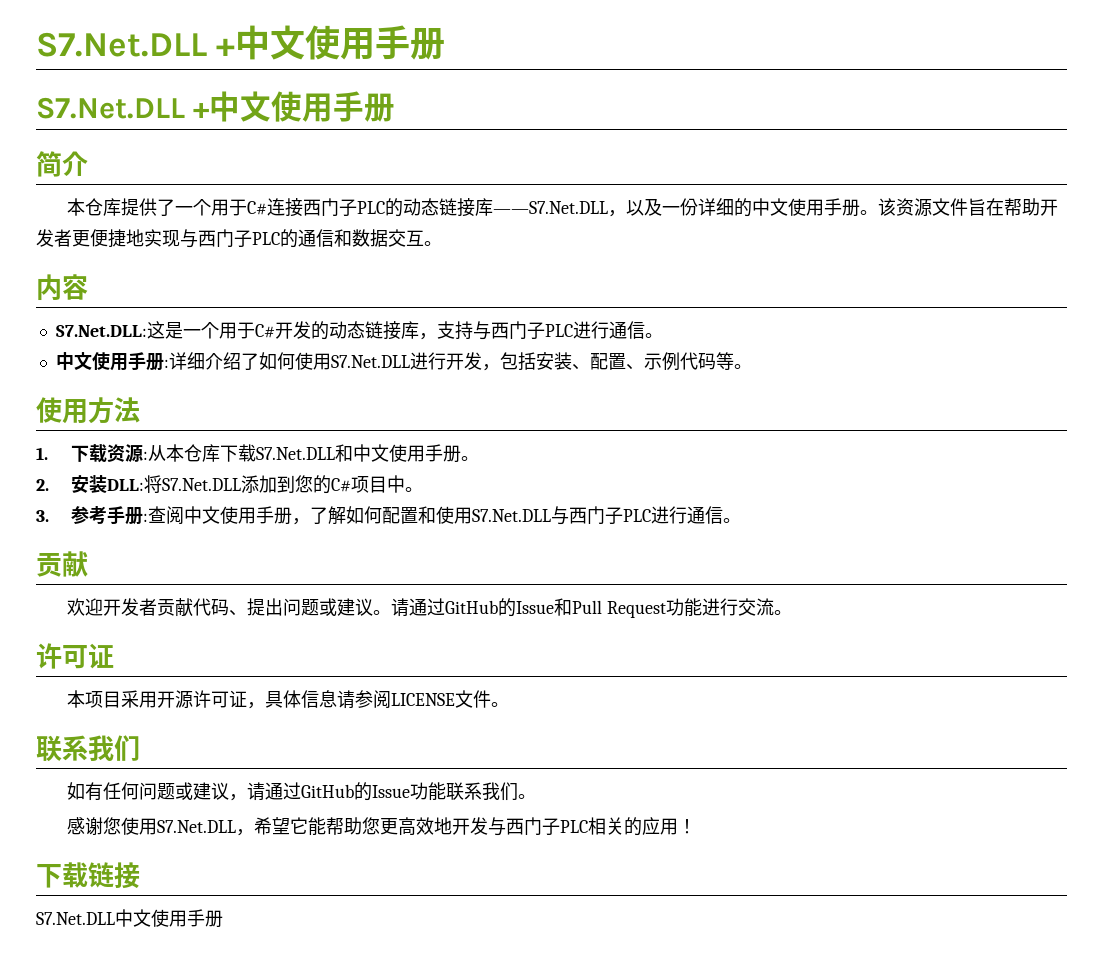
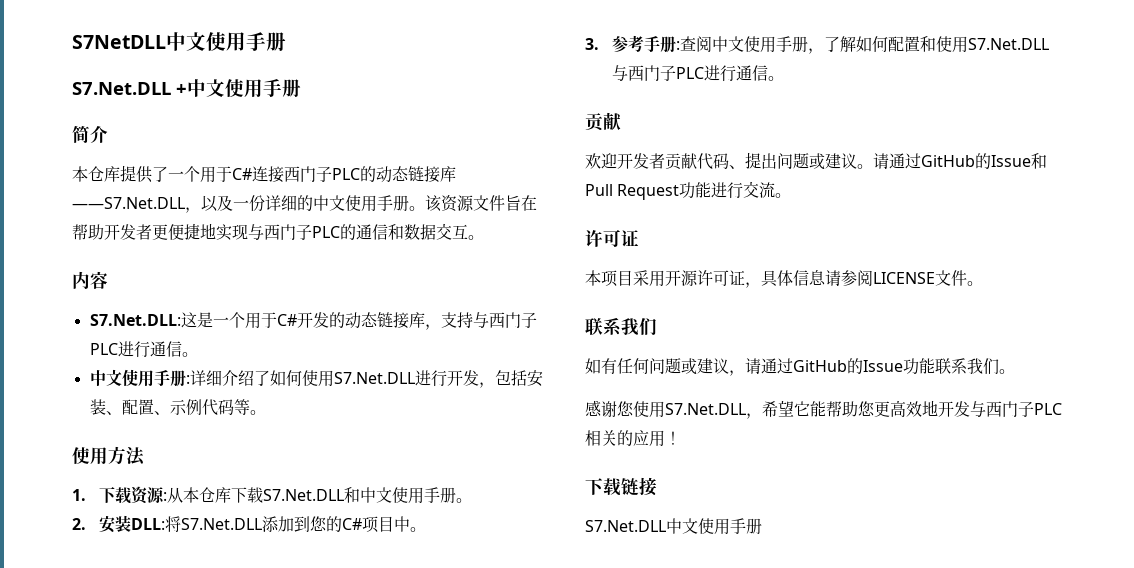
[36,32,236,57] S7.Net.DLL + -> [72,35,166,49] S7NetDLL

